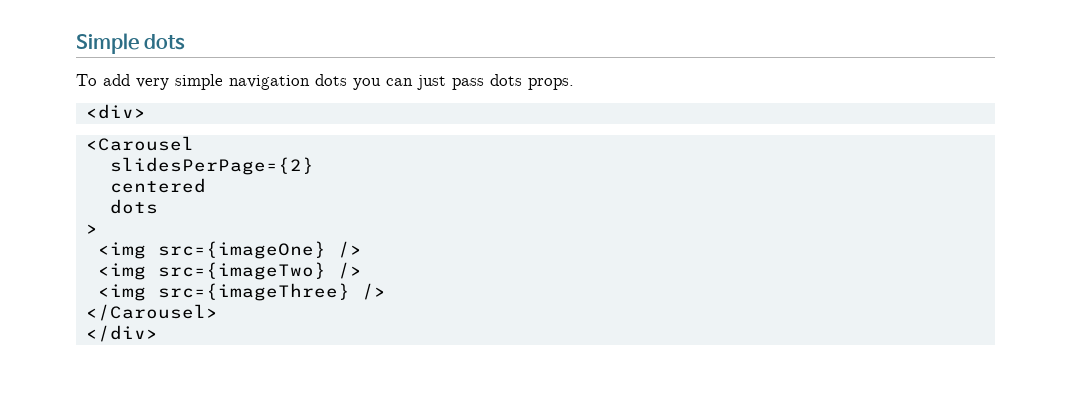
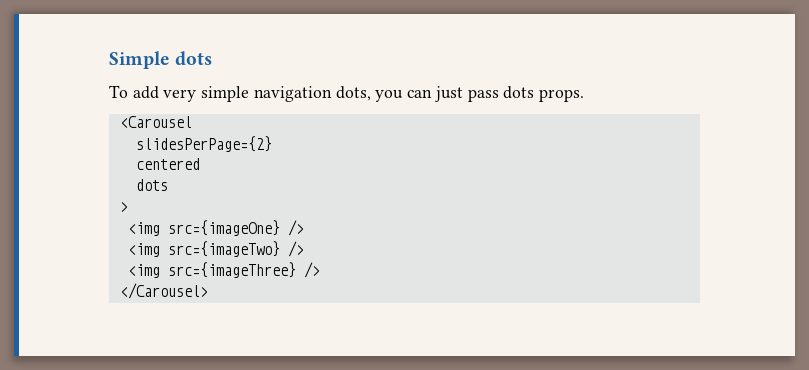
[315,74,347,86] dots -> [335,86,371,101] dots,
[85,104,146,119] // <div> -> (584, 95) none
[85,325,158,342] // </div> -> (208, 291) none

